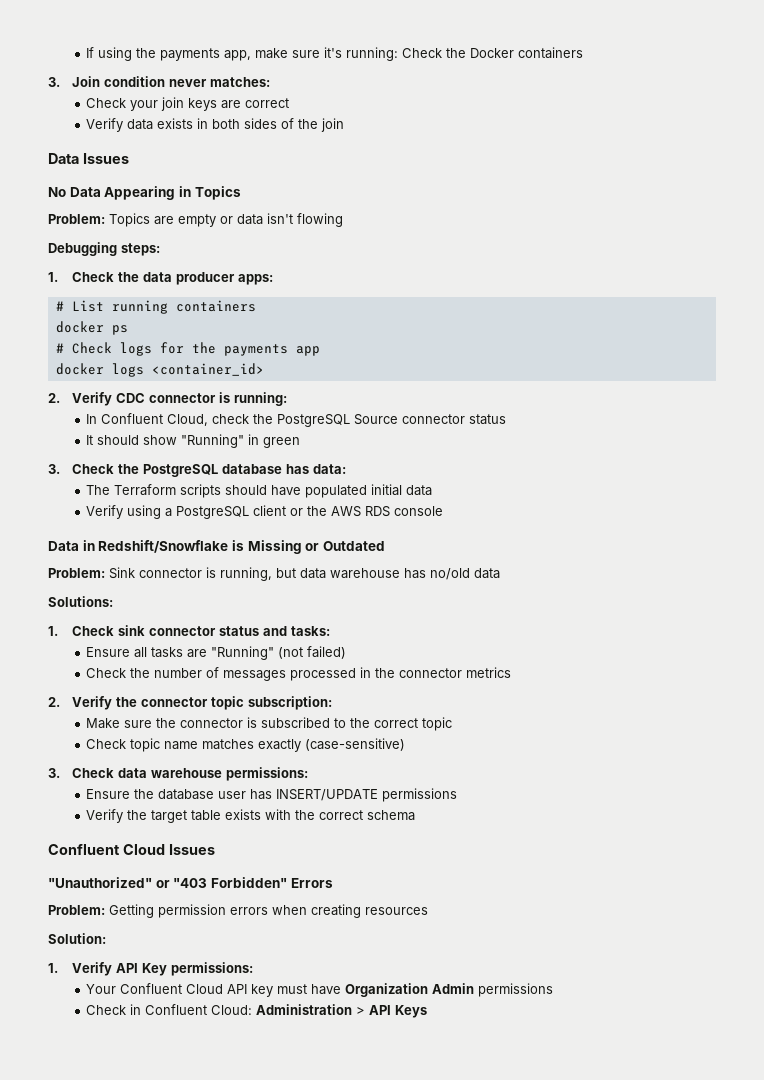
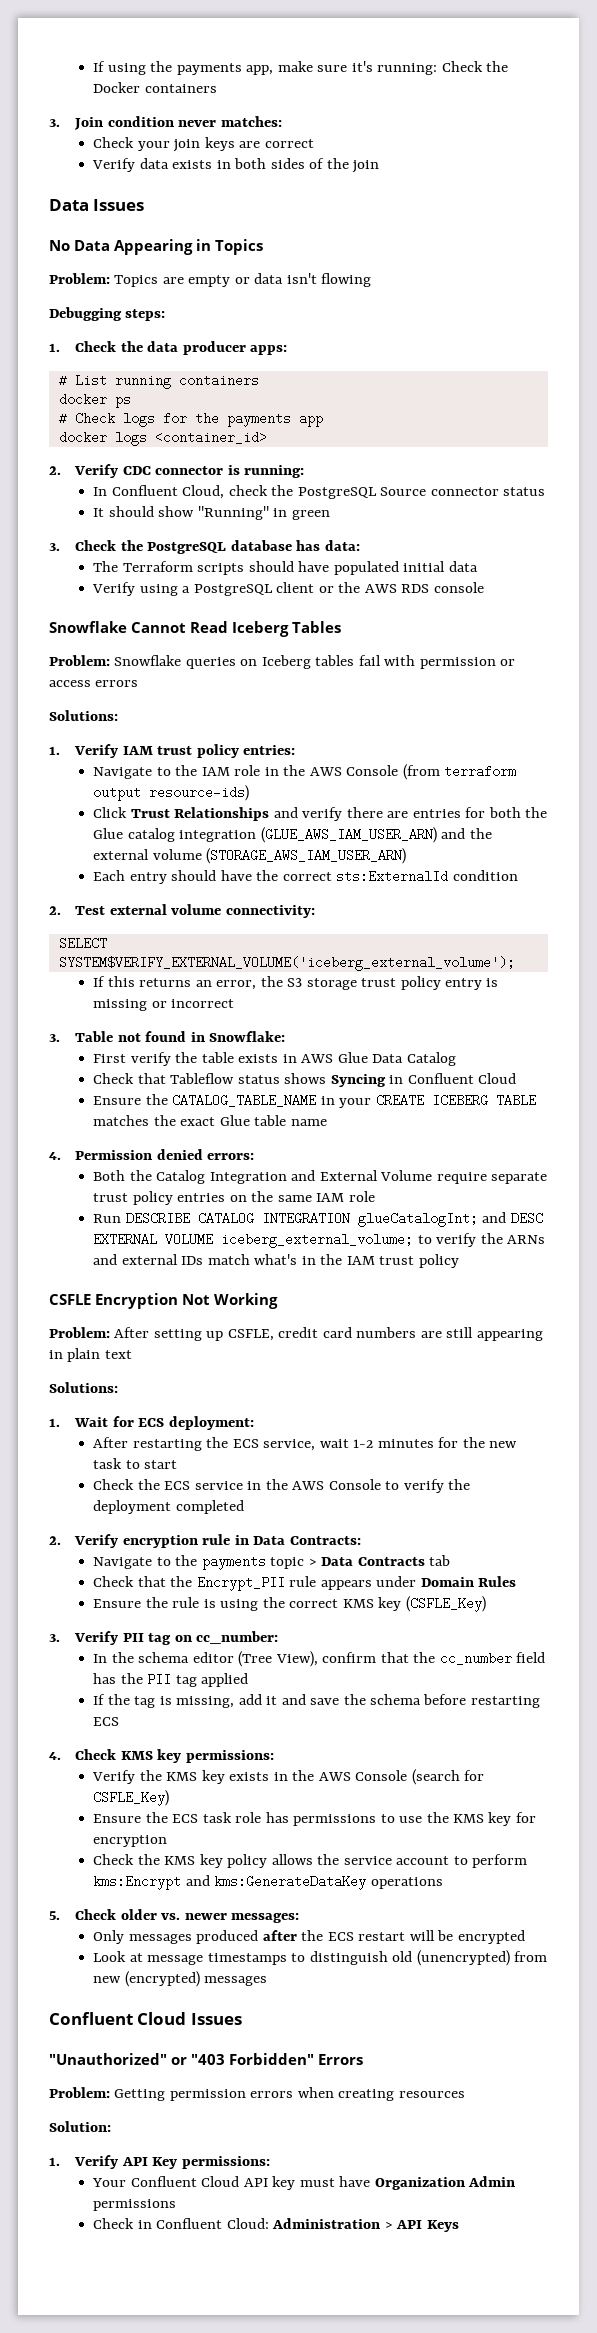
[48,540,385,554] [48,567,500,581] [48,596,113,607] [48,625,331,636] [86,646,347,660] [86,667,512,681] [48,696,333,710] [86,717,453,731] [86,738,406,752] [48,767,309,781] [86,788,458,802] [86,809,416,823] Data in Redshift/Snowflake is Missing or Outdated // Problem: Sink connector is running, but data warehouse has no/old data // Solutions: // 1. Check sink connector status and tasks: // Ensure all tasks are "Running" (not failed) // Check the number of messages processed in the connector metrics // 2. Verify the connector topic subscription: // Make sure the connector is subscribed to the correct topic // Check topic name matches exactly (case-sensitive) // 3. Check data warehouse permissions: // Ensure the database user has INSERT/UPDATE permissions // Verify the target table exists with the correct schema -> [49,621,342,637] [49,655,516,669] [49,680,139,687] [49,710,118,721] [49,744,296,758] [93,764,516,780] [93,785,250,801] [93,807,547,821] [93,827,492,843] [93,848,407,864] [93,870,518,884] [49,904,315,918] [58,937,107,950] [58,956,515,971] [93,976,499,990] [93,999,235,1011] [49,1031,286,1042] [93,1052,456,1066] [93,1073,517,1087] [93,1094,536,1108] [93,1115,327,1126] [49,1149,255,1160] [93,1170,548,1184] [93,1191,375,1205] [93,1212,543,1227] [93,1233,546,1248] [93,1254,459,1268] [49,1293,279,1309] [49,1327,543,1341] [49,1348,132,1362] [49,1382,118,1393] [49,1416,254,1430] [93,1437,517,1451] [93,1458,178,1469] [93,1479,470,1493] [93,1500,244,1514] [49,1534,361,1548] [93,1555,451,1570] [93,1576,517,1591] [93,1596,486,1612] [49,1631,279,1645] [93,1651,545,1667] [93,1673,249,1687] [93,1694,540,1708] [93,1717,120,1726] [49,1749,274,1763] [92,1769,484,1785] [93,1790,170,1806] [93,1812,536,1826] [93,1835,168,1847] [93,1854,527,1868] [93,1875,443,1890] [49,1909,300,1923] [93,1930,525,1944] [93,1950,548,1966] [93,1971,268,1987] Snowflake Cannot Read Iceberg Tables // Problem: Snowflake queries on Iceberg tables fail with permission or access errors // Solutions: // 1. Verify IAM trust policy entries: // Navigate to the IAM role in the AWS Console (from terraform output resource-ids) // Click Trust Relationships and verify there are entries for both the Glue catalog integration (GLUE_AWS_IAM_USER_ARN) and the external volume (STORAGE_AWS_IAM_USER_ARN) // Each entry should have the correct sts:ExternalId condition // 2. Test external volume connectivity: // SELECT SYSTEM$VERIFY_EXTERNAL_VOLUME('iceberg_external_volume'); // If this returns an error, the S3 storage trust policy entry is missing or incorrect // 3. Table not found in Snowflake: // First verify the table exists in AWS Glue Data Catalog // Check that Tableflow status shows Syncing in Confluent Cloud // Ensure the CATALOG_TABLE_NAME in your CREATE ICEBERG TABLE matches the exact Glue table name // 4. Permission denied errors: // Both the Catalog Integration and External Volume require separate trust policy entries on the same IAM role // Run DESCRIBE CATALOG INTEGRATION glueCatalogInt; and DESC EXTERNAL VOLUME iceberg_external_volume; to verify the ARNs and external IDs match what's in the IAM trust policy // CSFLE Encryption Not Working // Problem: After setting up CSFLE, credit card numbers are still appearing in plain text // Solutions: // 1. Wait for ECS deployment: // After restarting the ECS service, wait 1-2 minutes for the new task to start // Check the ECS service in the AWS Console to verify the deployment completed // 2. Verify encryption rule in Data Contracts: // Navigate to the payments topic > Data Contracts tab // Check that the Encrypt_PII rule appears under Domain Rules // Ensure the rule is using the correct KMS key (CSFLE_Key) // 3. Verify PII tag on cc_number: // In the schema editor (Tree View), confirm that the cc_number field has the PII tag applied // If the tag is missing, add it and save the schema before restarting ECS // 4. Check KMS key permissions: // Verify the KMS key exists in the AWS Console (search for CSFLE_Key) // Ensure the ECS task role has permissions to use the KMS key for encryption // Check the KMS key policy allows the service account to perform kms:Encrypt and kms:GenerateDataKey operations // 5. Check older vs. newer messages: // Only messages produced after the ECS restart will be encrypted // Look at message timestamps to distinguish old (unencrypted) from new (encrypted) messages

